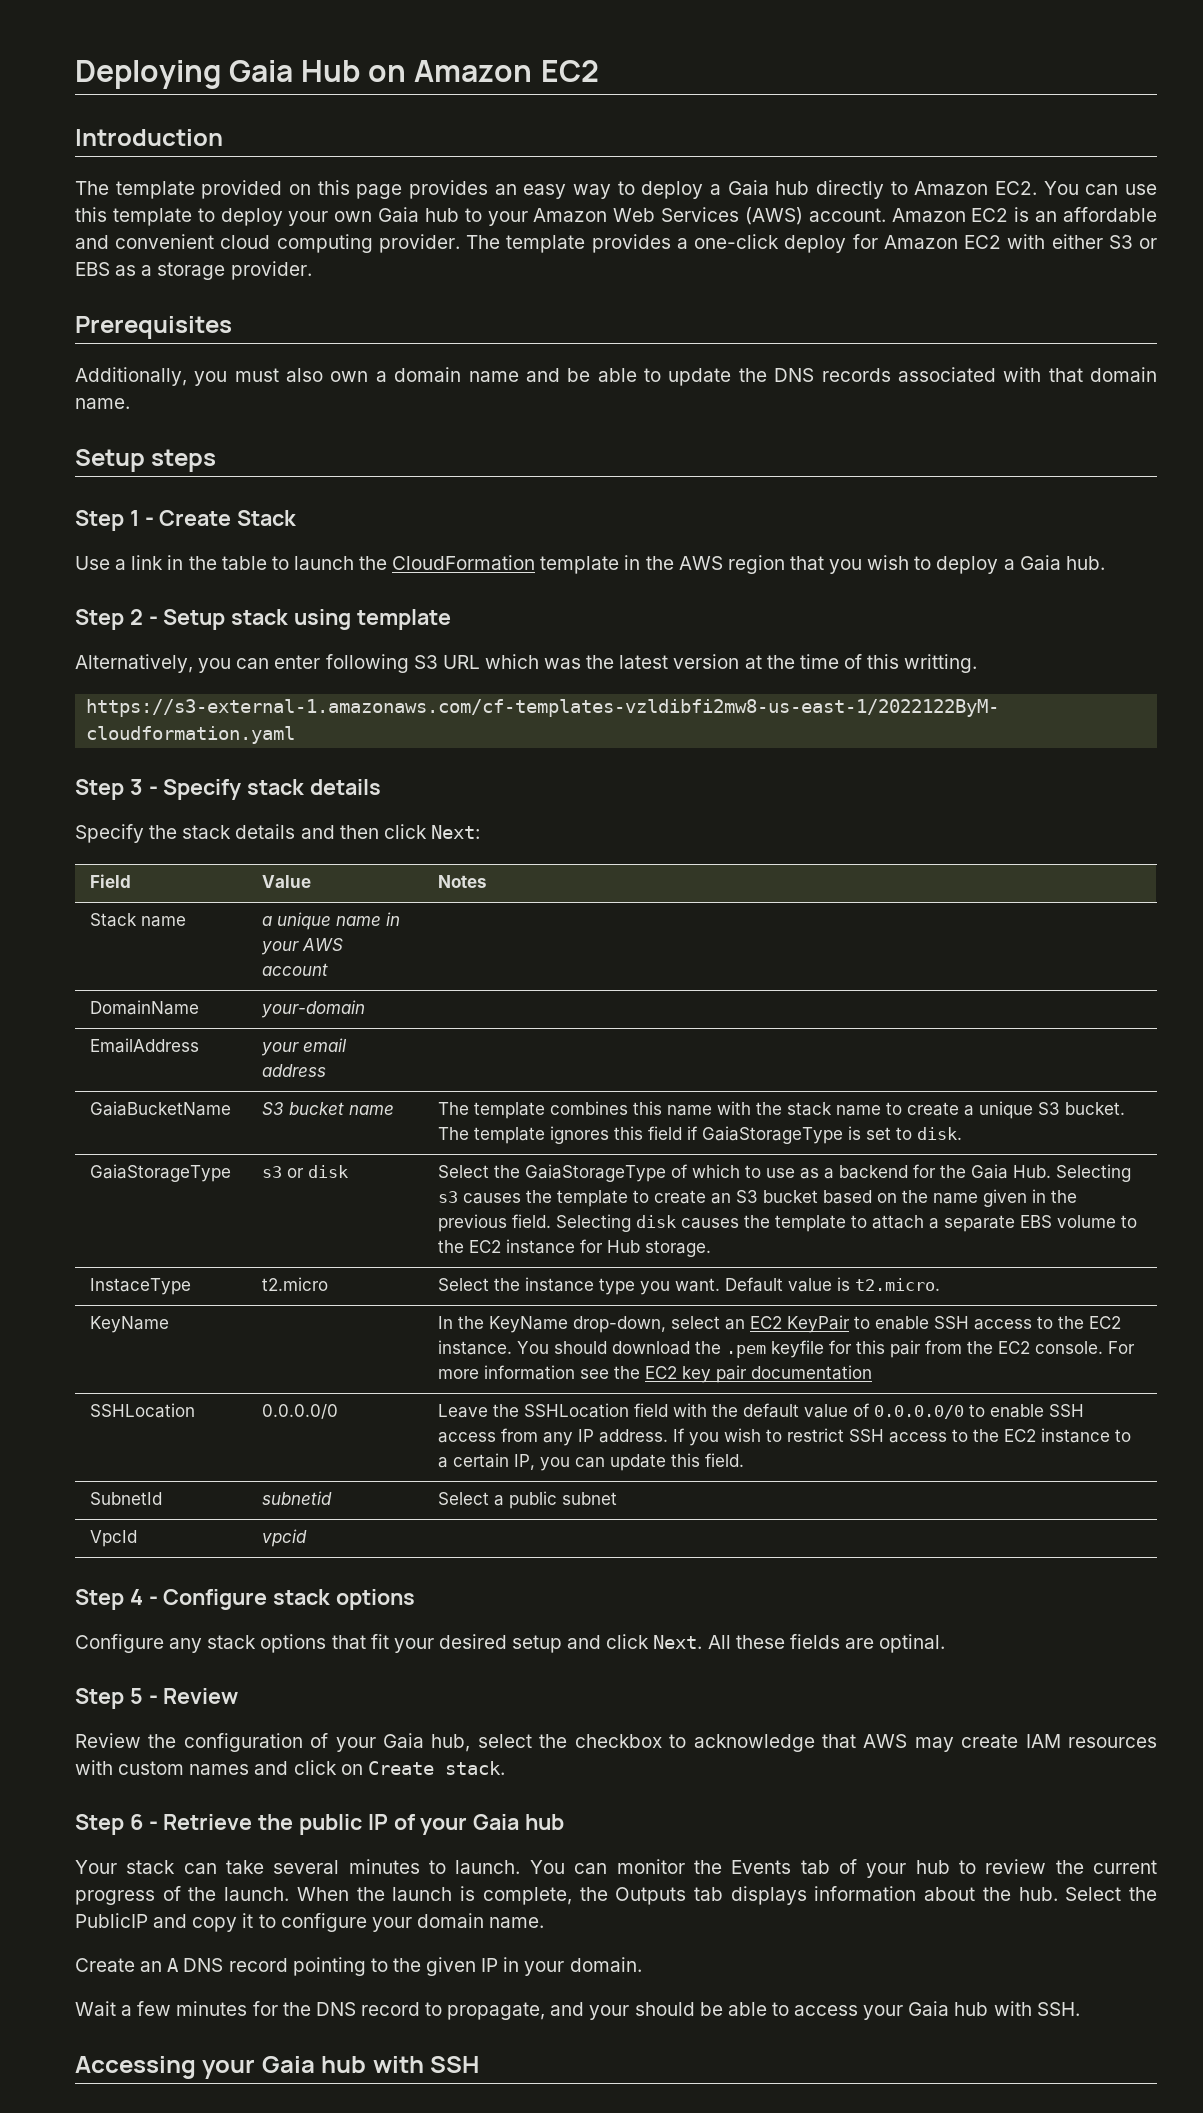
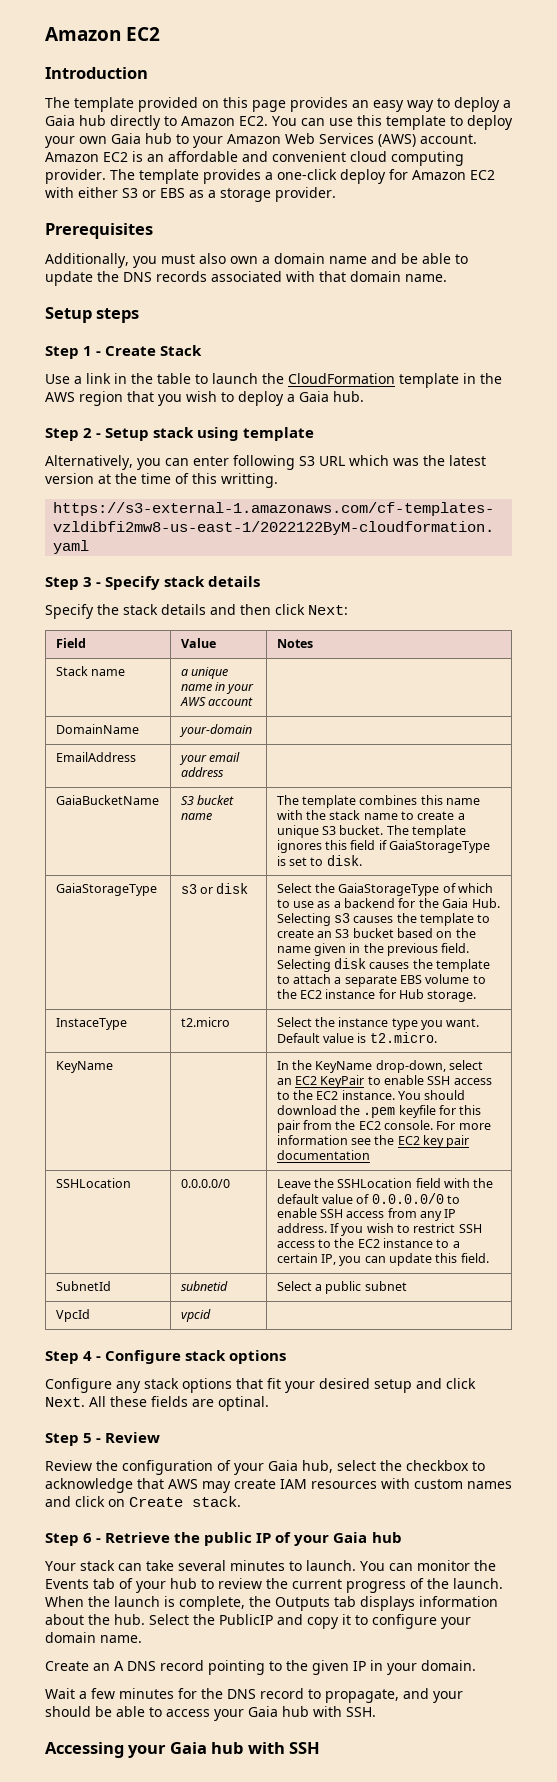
[75,60,407,89] Deploying Gaia Hub on -> (45, 34) none

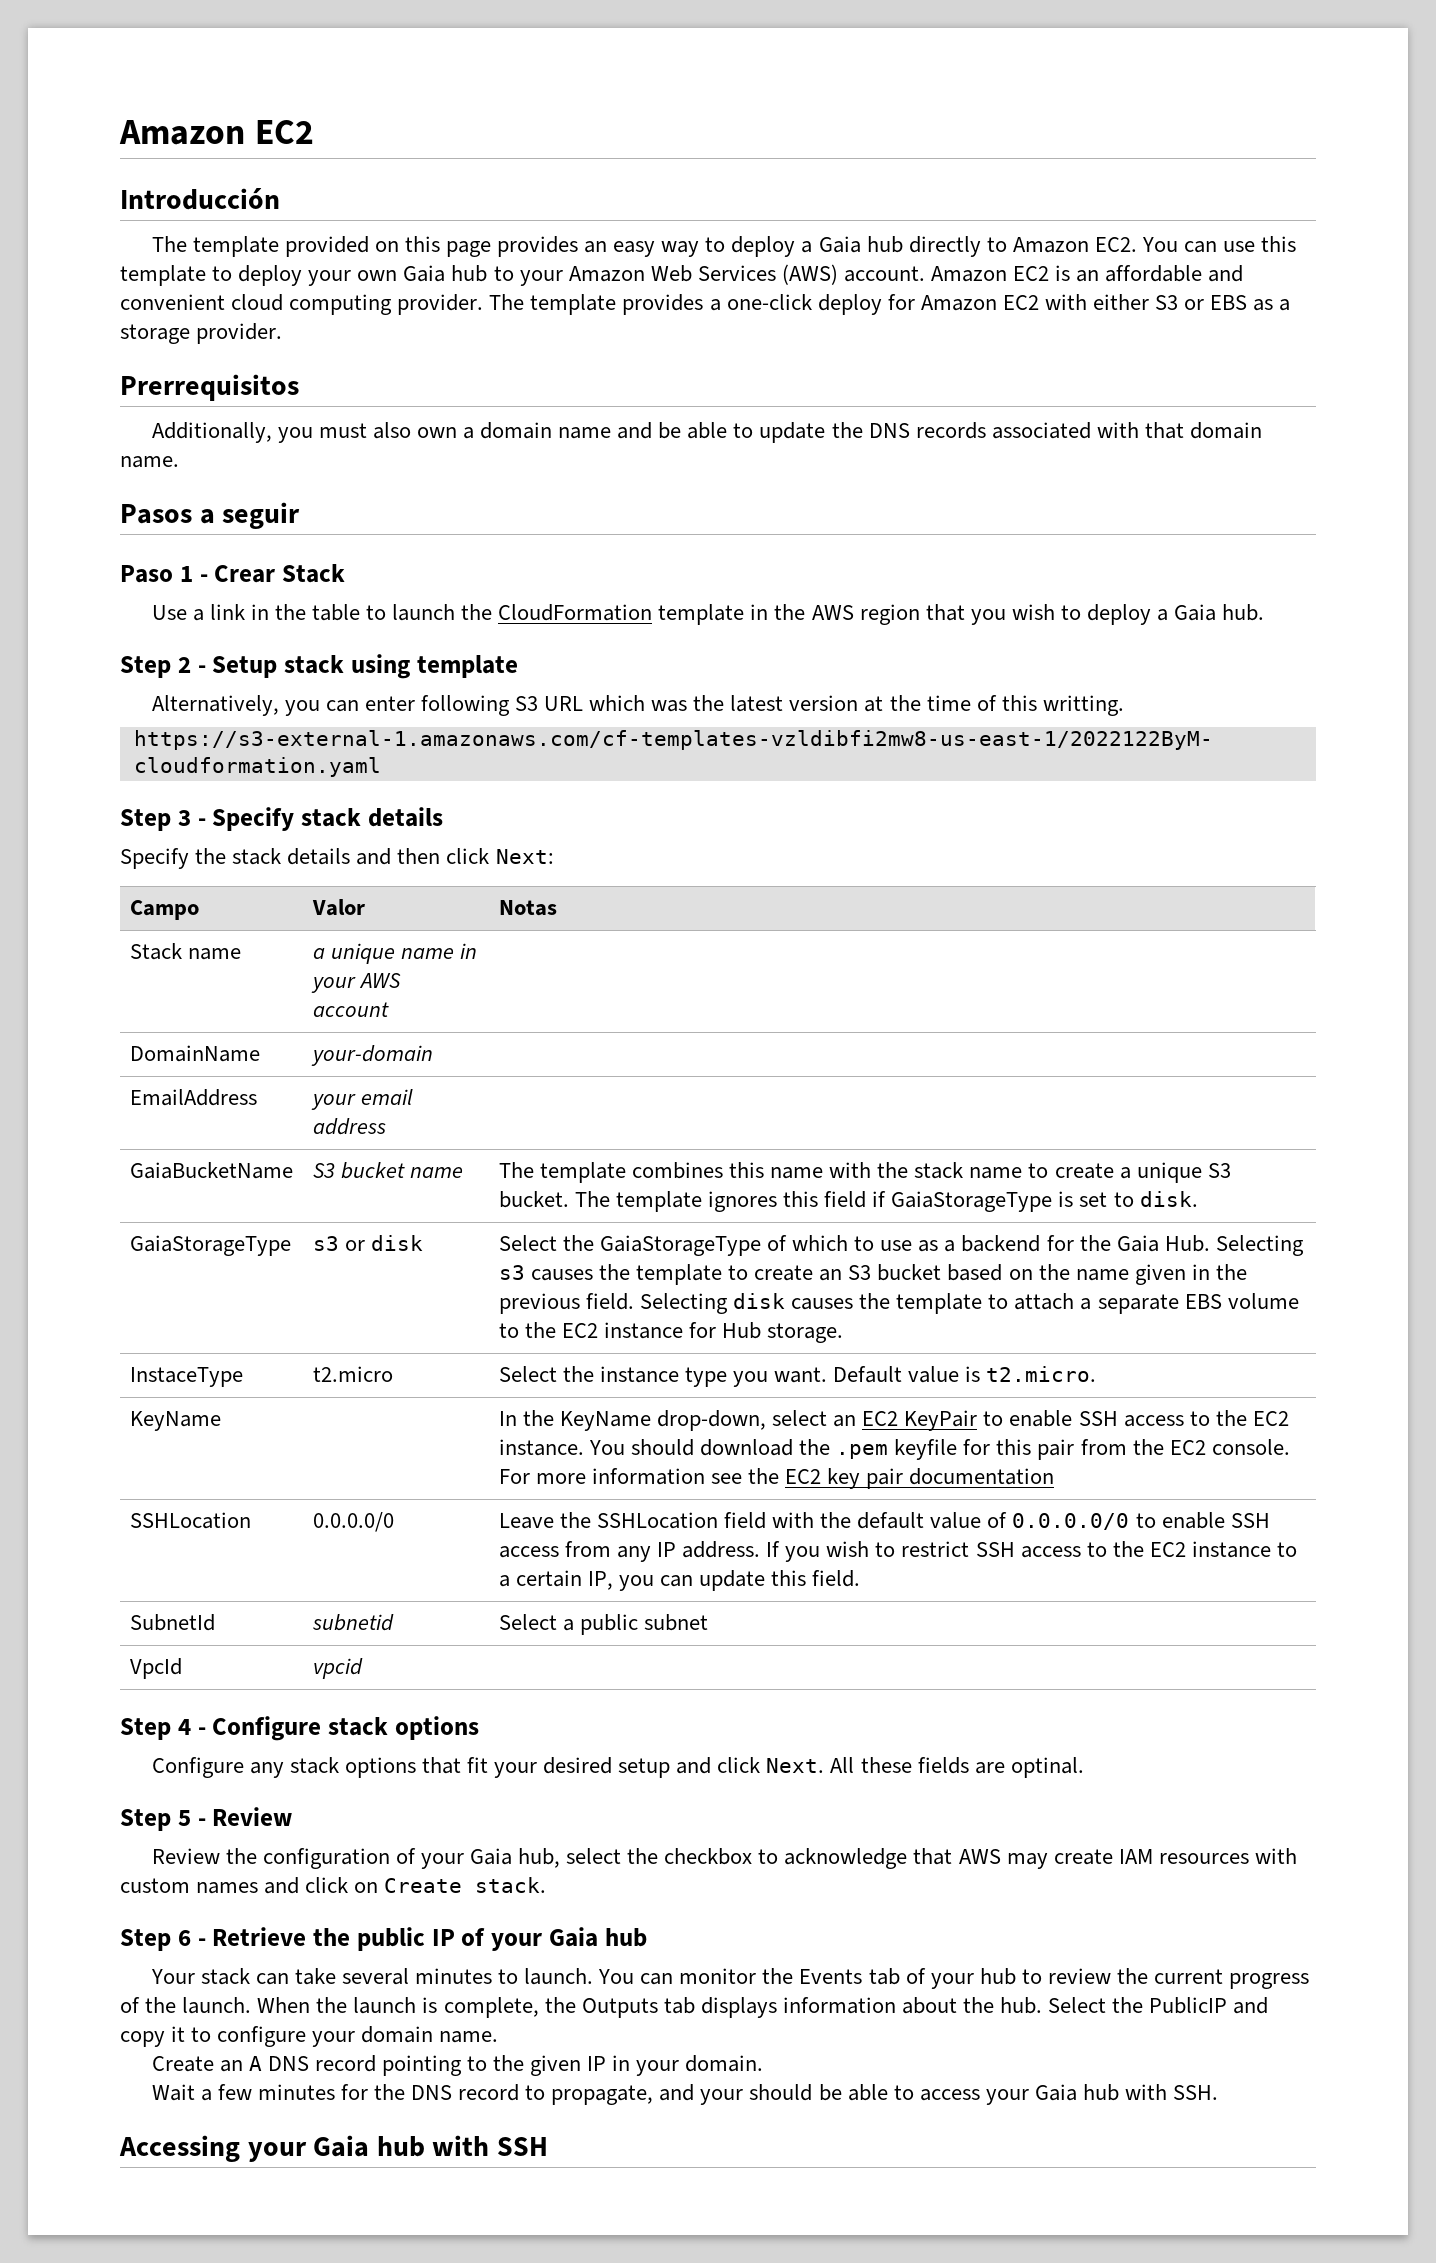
[45,67,148,79] Introduction -> [120,188,280,210] Introducción
[45,223,153,239] Prerequisites -> [120,374,299,401] Prerrequisitos
[45,307,140,323] [45,346,79,359] Setup steps // Step -> [120,502,301,529] [120,565,173,583] Pasos a seguir // Paso
[105,346,157,356] Create -> [214,565,276,583] Crear
[55,638,86,648] [180,638,216,648] [276,639,313,648] Field | Value | Notes -> [129,900,199,920] [311,899,365,916] [498,900,557,916] Campo | Valor | Notas

